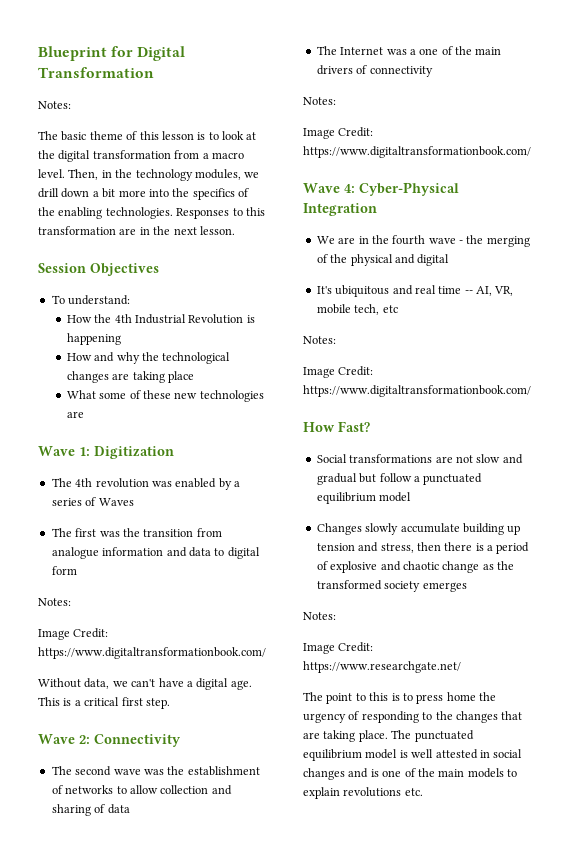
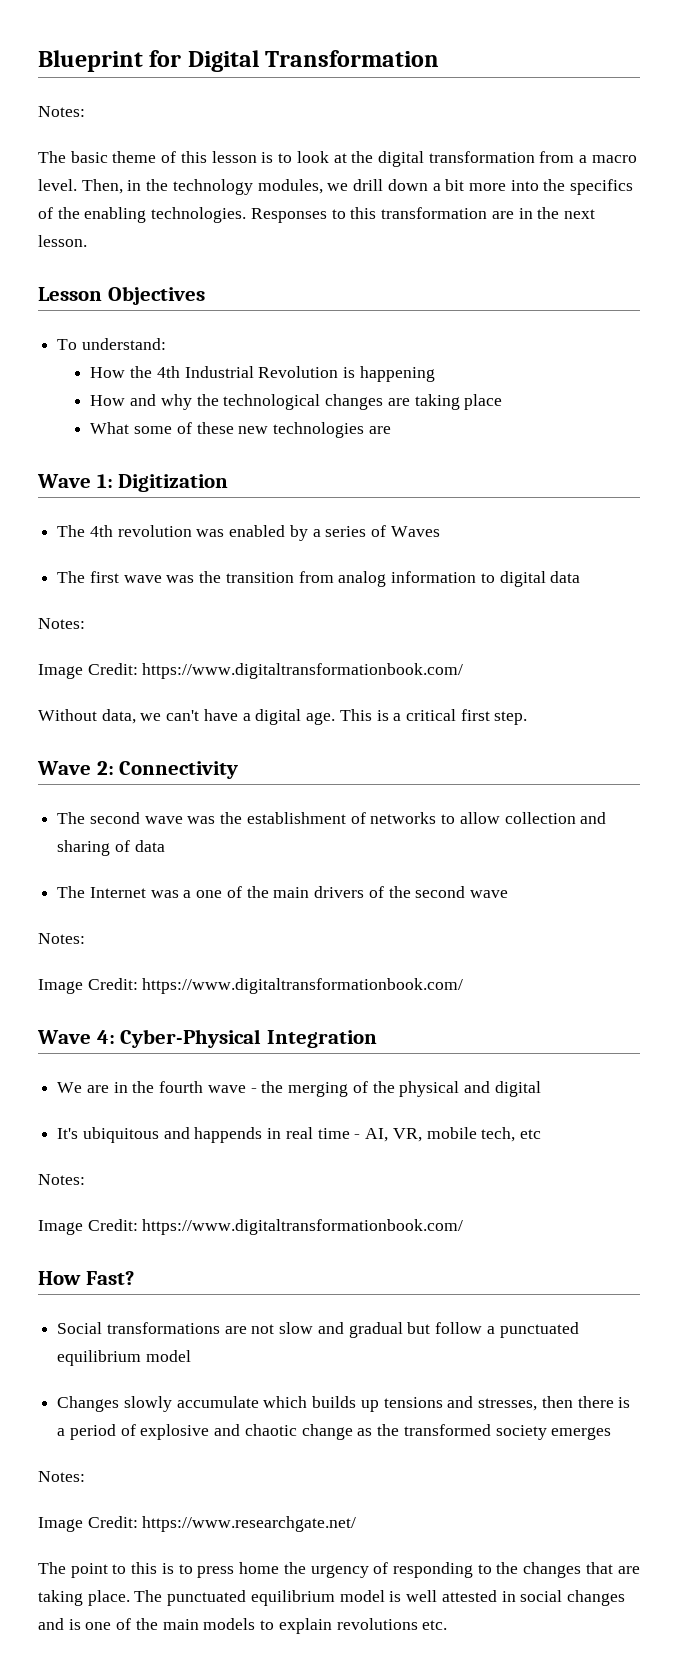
[38,263,86,273] Session -> [38,287,102,301] Lesson
(97, 532) none -> [123,575,162,583] wave
[51,547,211,559] analogue information and data -> [338,571,477,587] analog information
[51,566,77,575] form -> [550,571,581,583] data
[369,66,433,77] connectivity -> [388,886,508,898] the second wave
(413, 290) none -> [194,1127,282,1143] happends in
[464,290,473,294] -- -> [354,1134,361,1139] -
[462,523,521,535] [316,542,414,553] building up tension and stress, -> [263,1396,538,1412] which builds up tensions and stresses,

